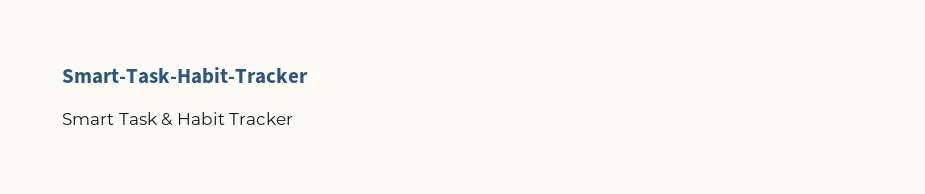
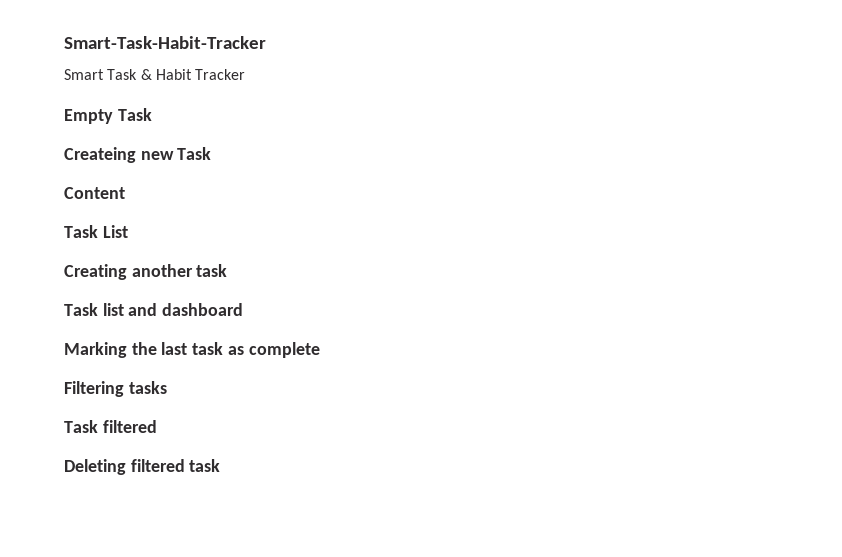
(294, 118) none -> [64,108,152,124] [64,147,212,163] [64,187,125,199] [64,225,128,238] [64,264,228,280] [64,303,244,316] [64,342,320,358] [64,381,167,397] [64,420,157,433] [64,459,221,475] // Empty Task // Createing new Task // Content // Task List // Creating another task // Task list and dashboard // Marking the last task as complete // Filtering tasks // Task filtered // Deleting filtered task

